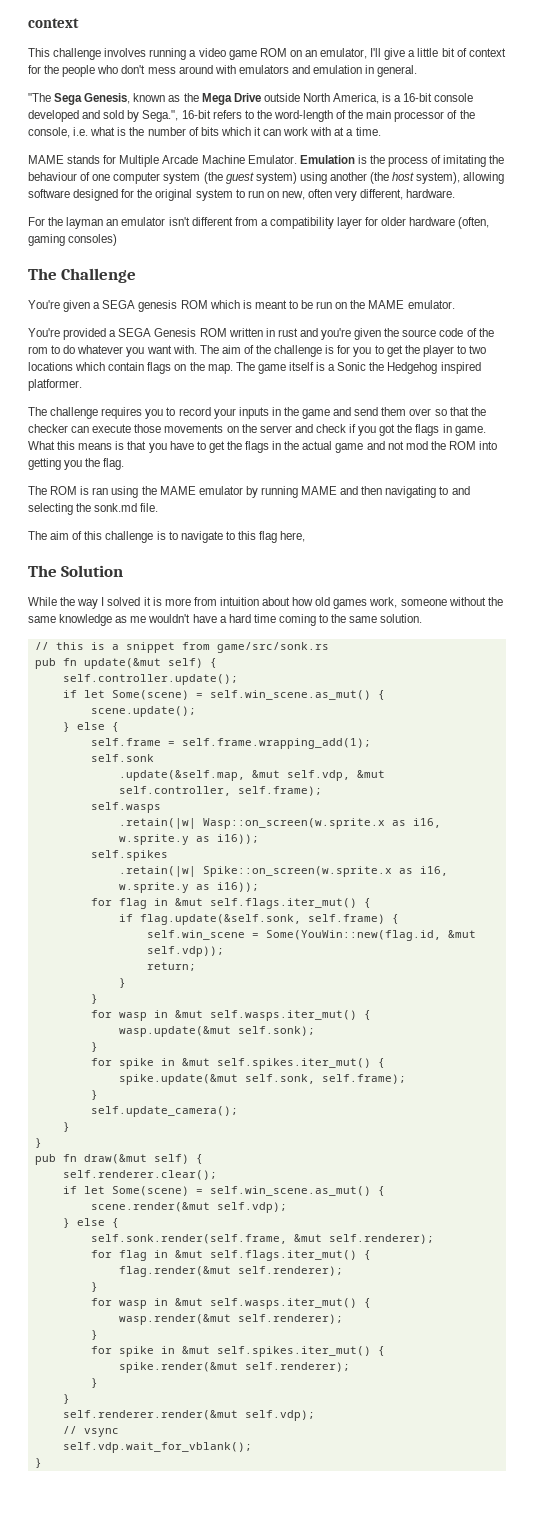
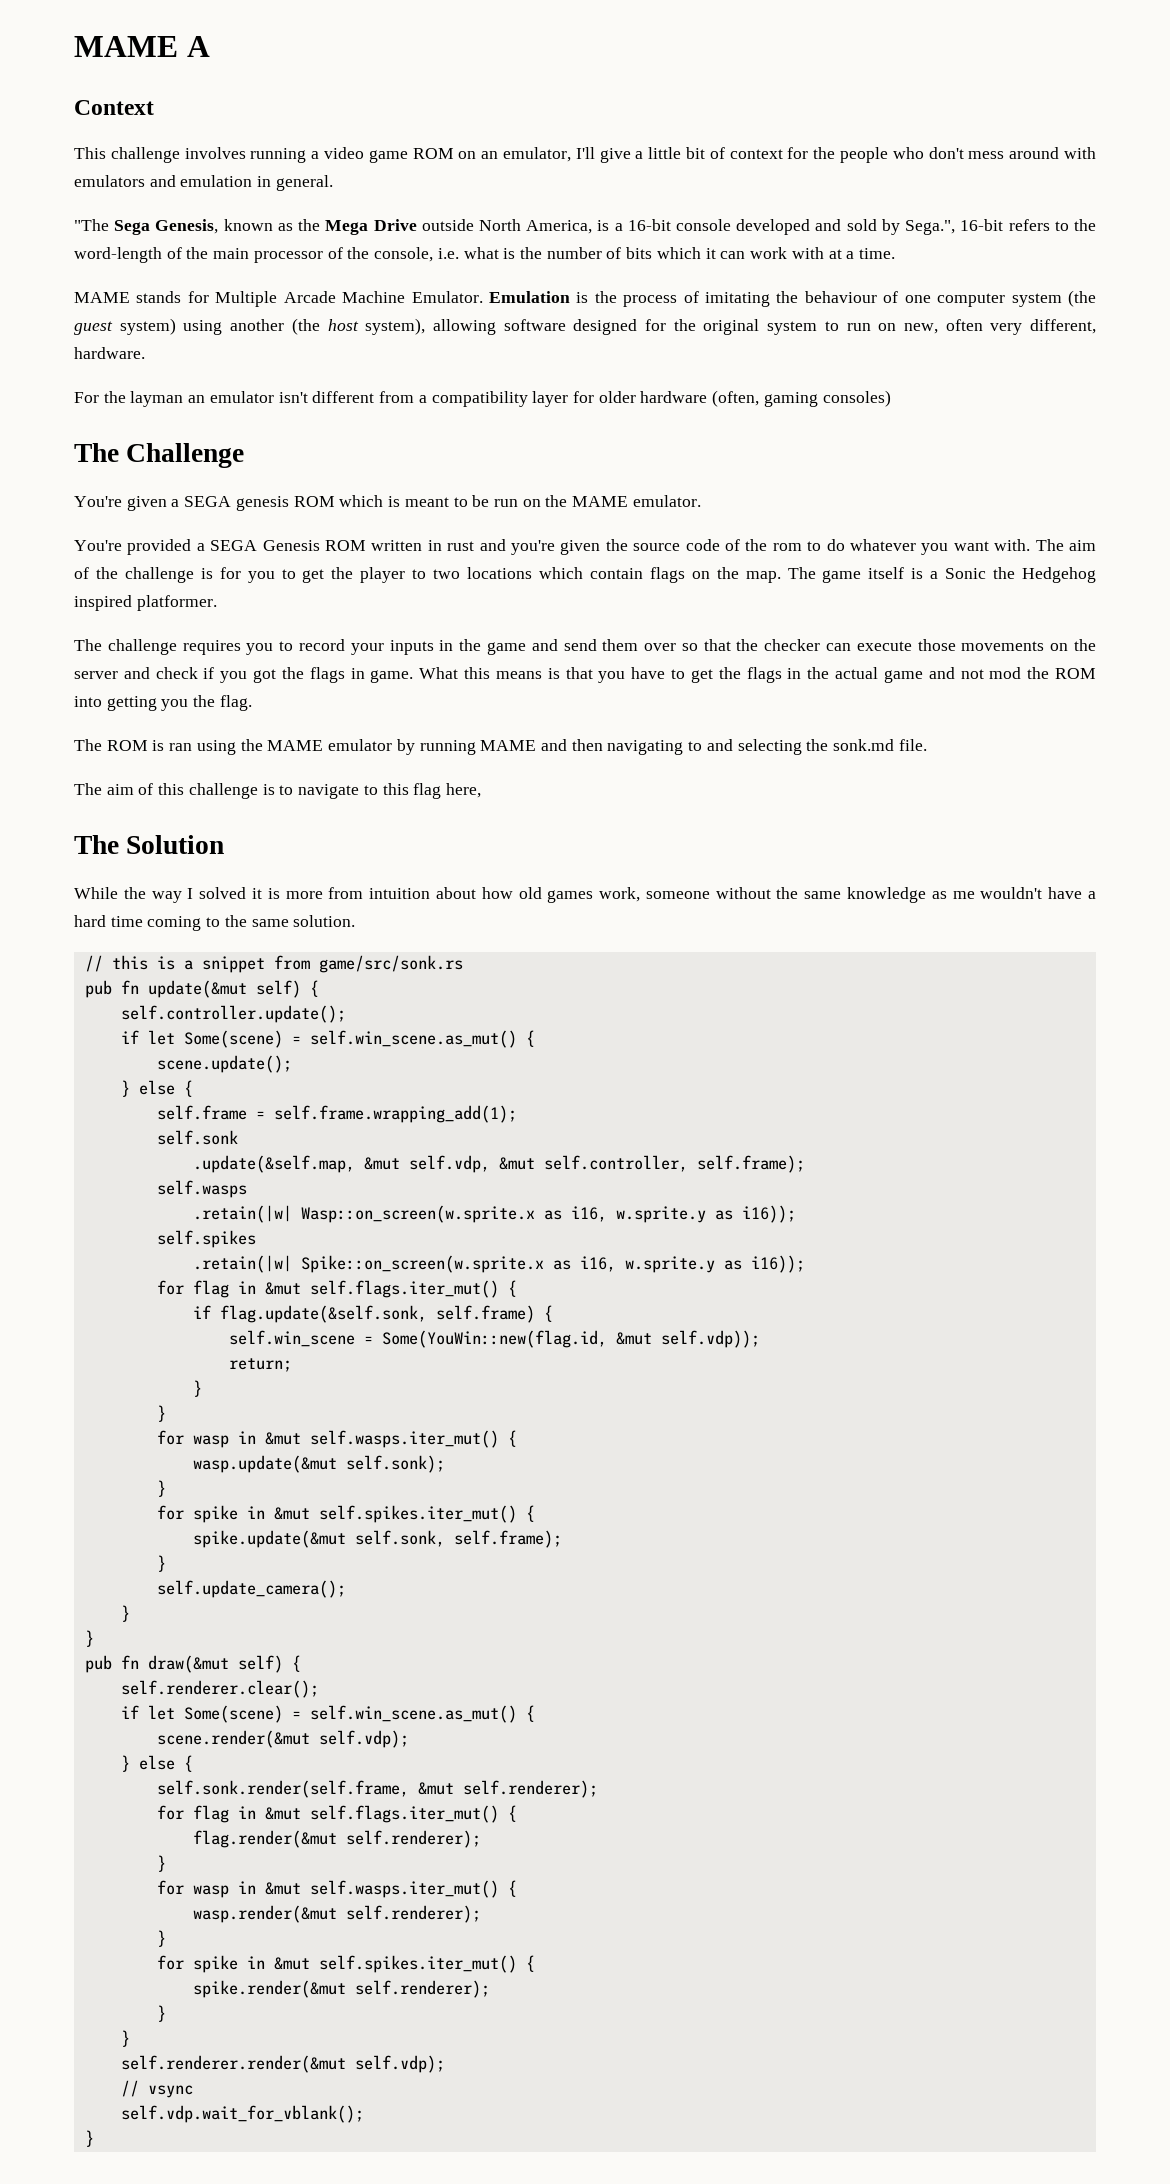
[28,18,79,28] context -> [74,36,210,57] [74,100,154,115] MAME A // Context

